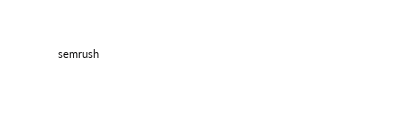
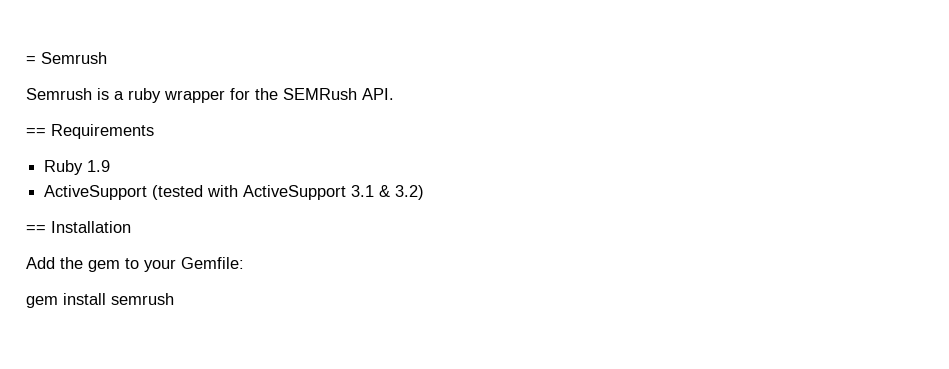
(58, 53) none -> [26,52,107,64] [26,88,394,103] [26,124,154,139] [44,160,111,175] [44,185,425,200] [26,221,131,233] [26,257,244,272] [26,293,106,308] = Semrush // Semrush is a ruby wrapper for the SEMRush API. // == Requirements // Ruby 1.9 // ActiveSupport (tested with ActiveSupport 3.1 & 3.2) // == Installation // Add the gem to your Gemfile: // gem install

